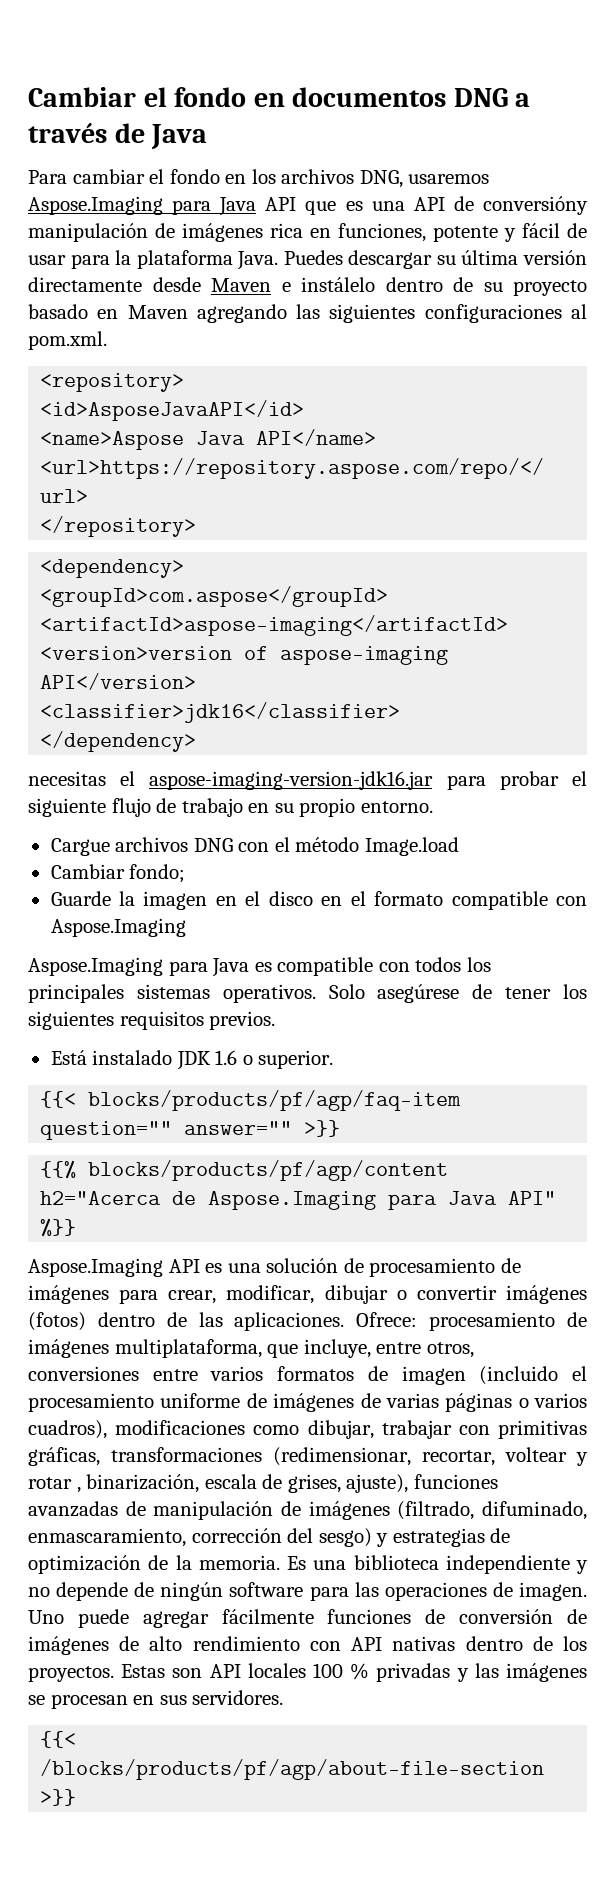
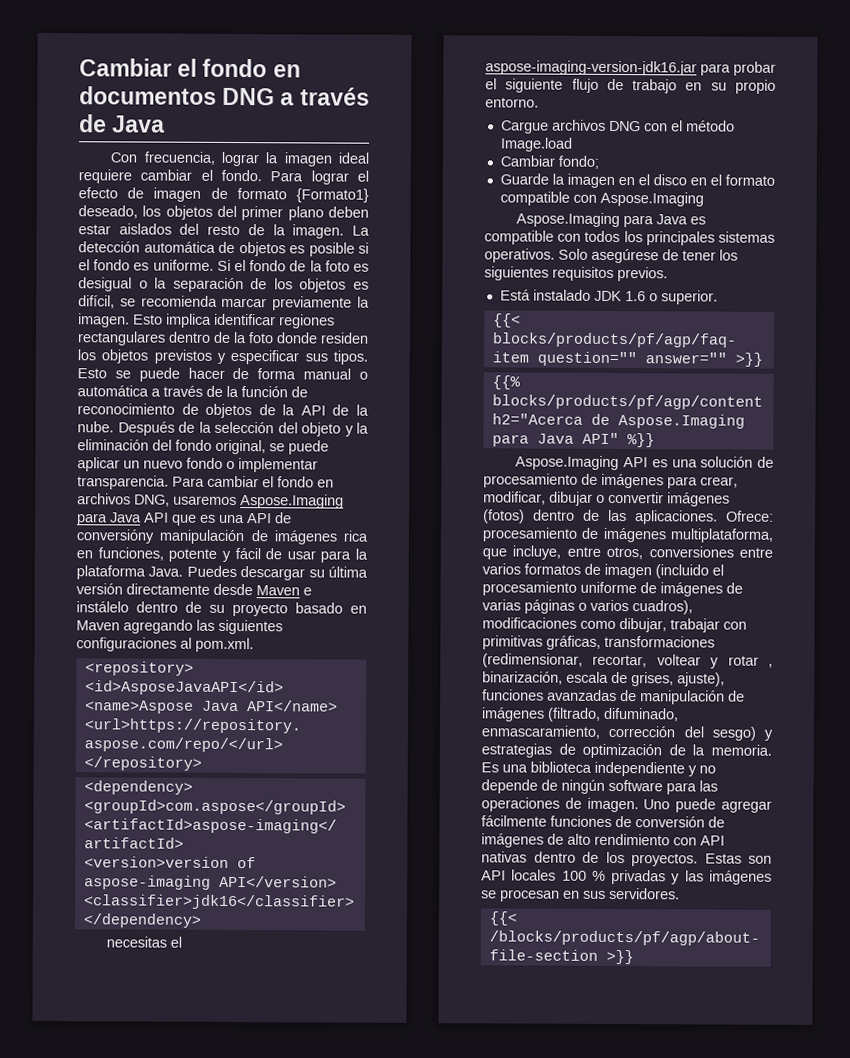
(208, 137) none -> [110,151,369,167] [78,169,369,185] [78,187,369,203] [78,205,369,221] [78,223,371,239] [78,241,369,257] [78,259,369,272] [78,277,369,293] [78,295,371,311] [78,313,335,329] [77,331,369,346] [77,349,369,365] [77,367,368,382] [77,385,308,398] [77,403,369,419] [77,421,369,437] [77,439,329,455] [77,457,318,473] [77,475,169,490] Con frecuencia, lograr la imagen ideal requiere cambiar el fondo. Para lograr el efecto de imagen de formato {Formato1} deseado, los objetos del primer plano deben estar aislados del resto de la imagen. La detección automática de objetos es posible si el fondo es uniforme. Si el fondo de la foto es desigual o la separación de los objetos es difícil, se recomienda marcar previamente la imagen. Esto implica identificar regiones rectangulares dentro de la foto donde residen los objetos previstos y especificar sus tipos. Esto se puede hacer de forma manual o automática a través de la función de reconocimiento de objetos de la API de la nube. Después de la selección del objeto y la eliminación del fondo original, se puede aplicar un nuevo fondo o implementar transparencia.
[251,169,276,184] los -> (334, 483) none

